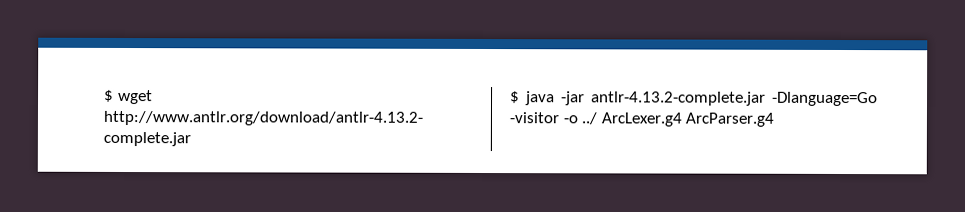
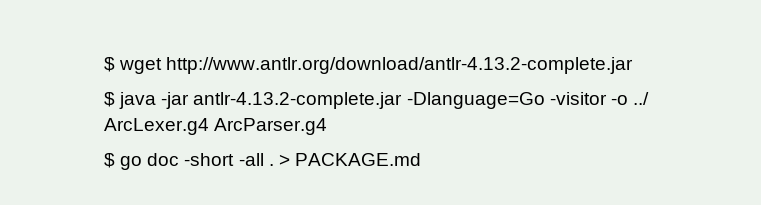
(775, 119) none -> [104,153,421,170] // $ go doc -short -all . > PACKAGE.md

